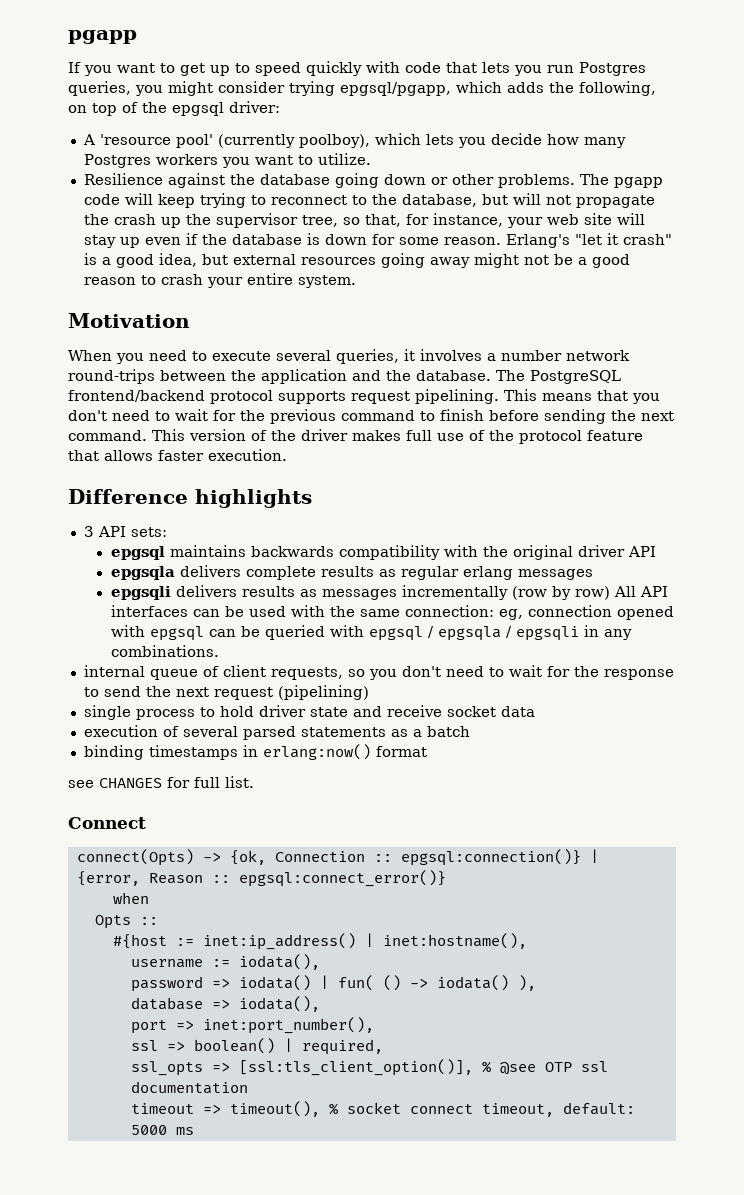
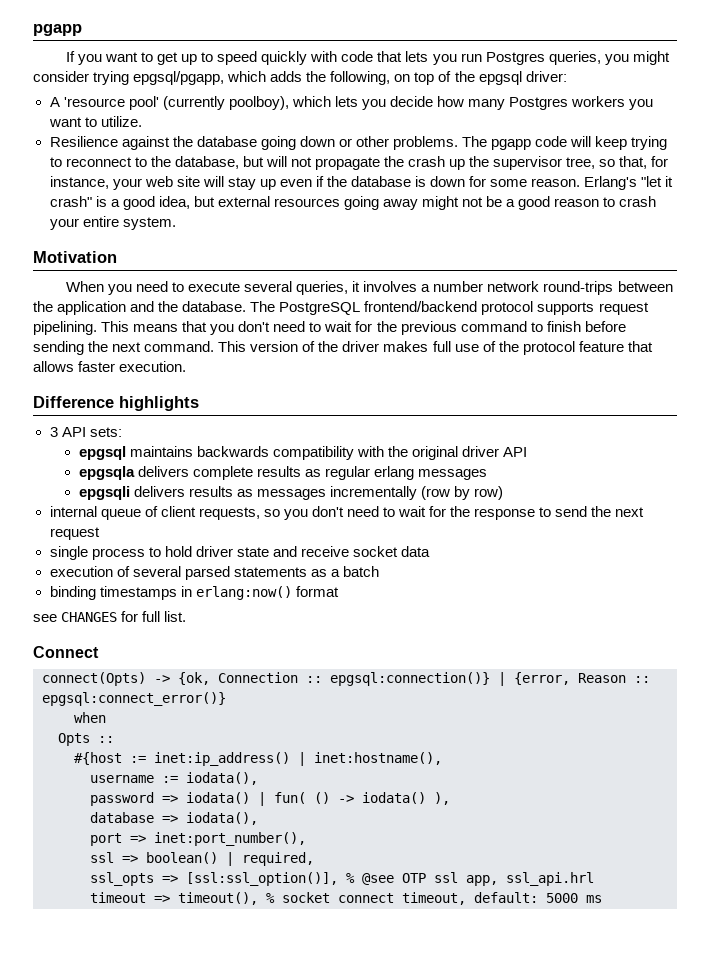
[613,586,668,597] [110,605,674,620] [110,625,632,641] [110,645,219,657] All API interfaces can be used with the same connection: eg, connection opened with epgsql can be queried with epgsql / epgsqla / epgsqli in any combinations. -> (504, 493) none
[277,685,369,700] (pipelining) -> (100, 533) none
[238,1059,473,1076] [ssl:tls_client_option()], -> [186,872,338,886] [ssl:ssl_option()],
[130,1081,248,1094] documentation -> [466,872,594,886] app, ssl_api.hrl

